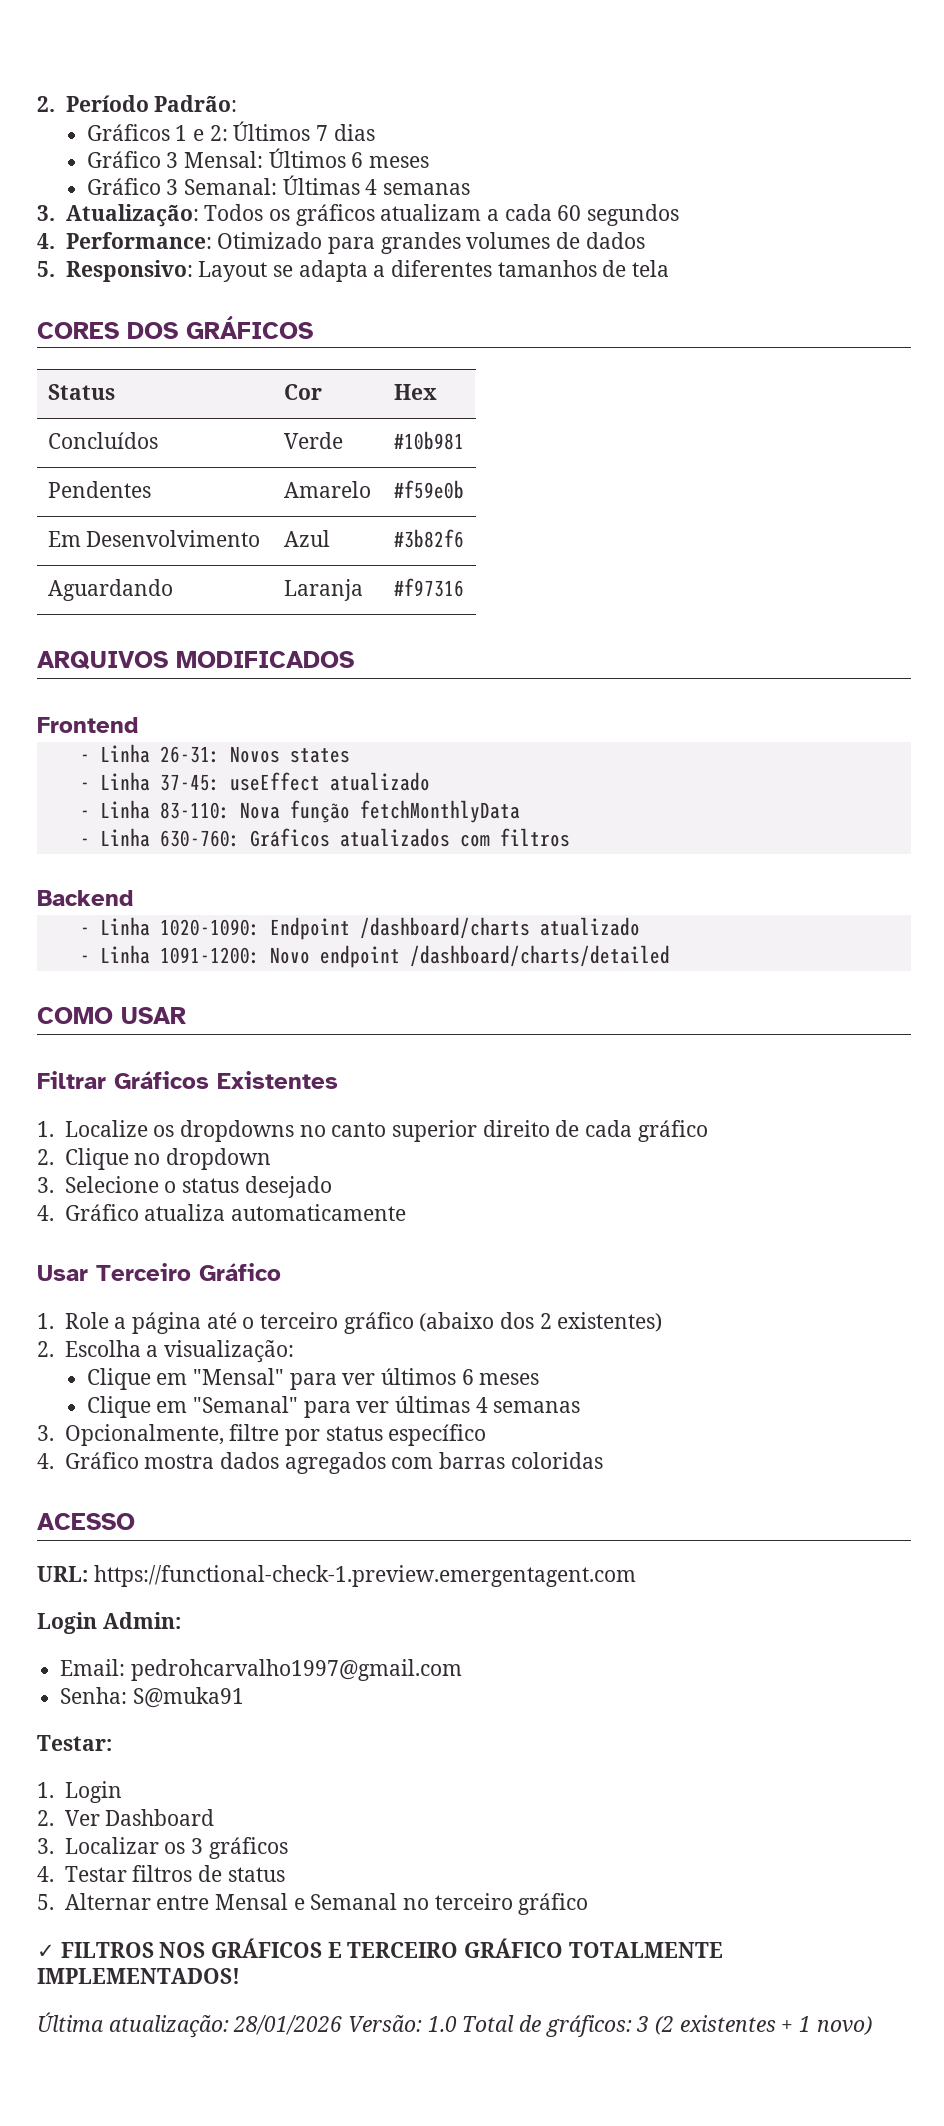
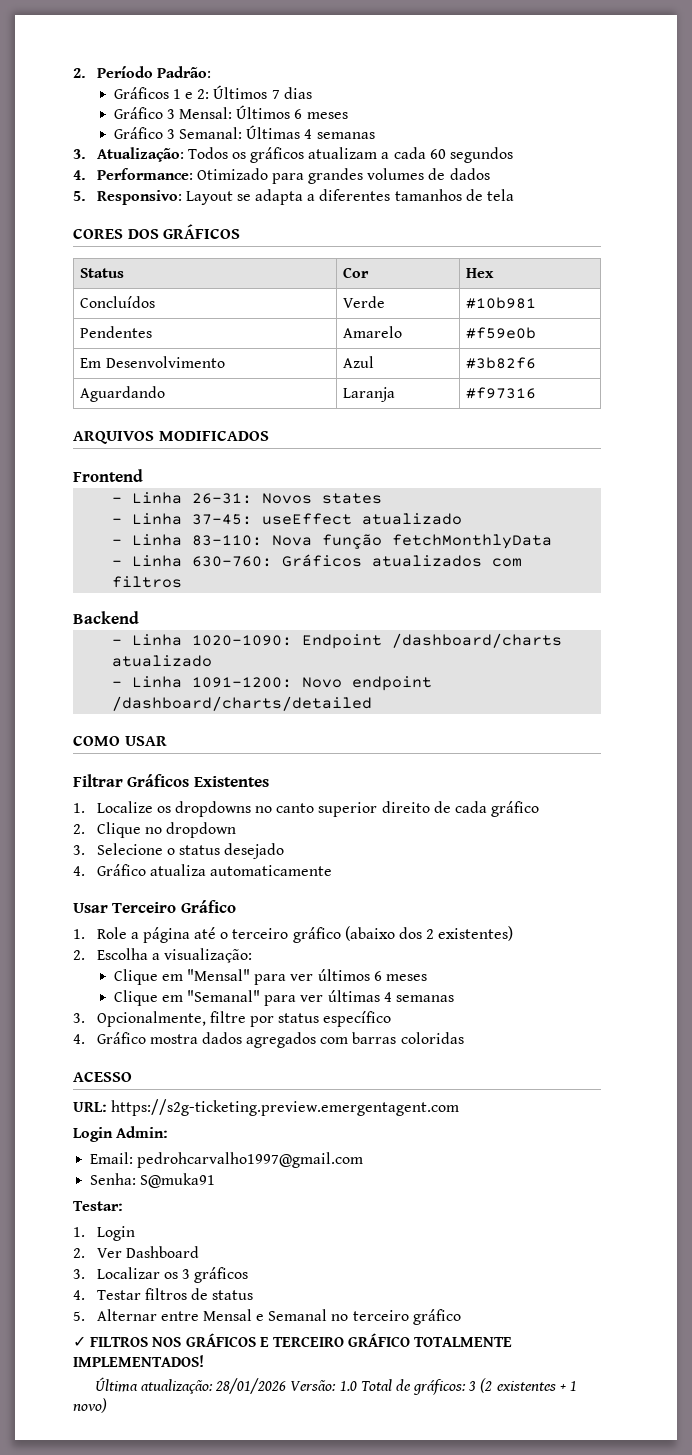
[93,1565,636,1587] https://functional-check-1.preview.emergentagent.com -> [111,1099,460,1116] https://s2g-ticketing.preview.emergentagent.com

